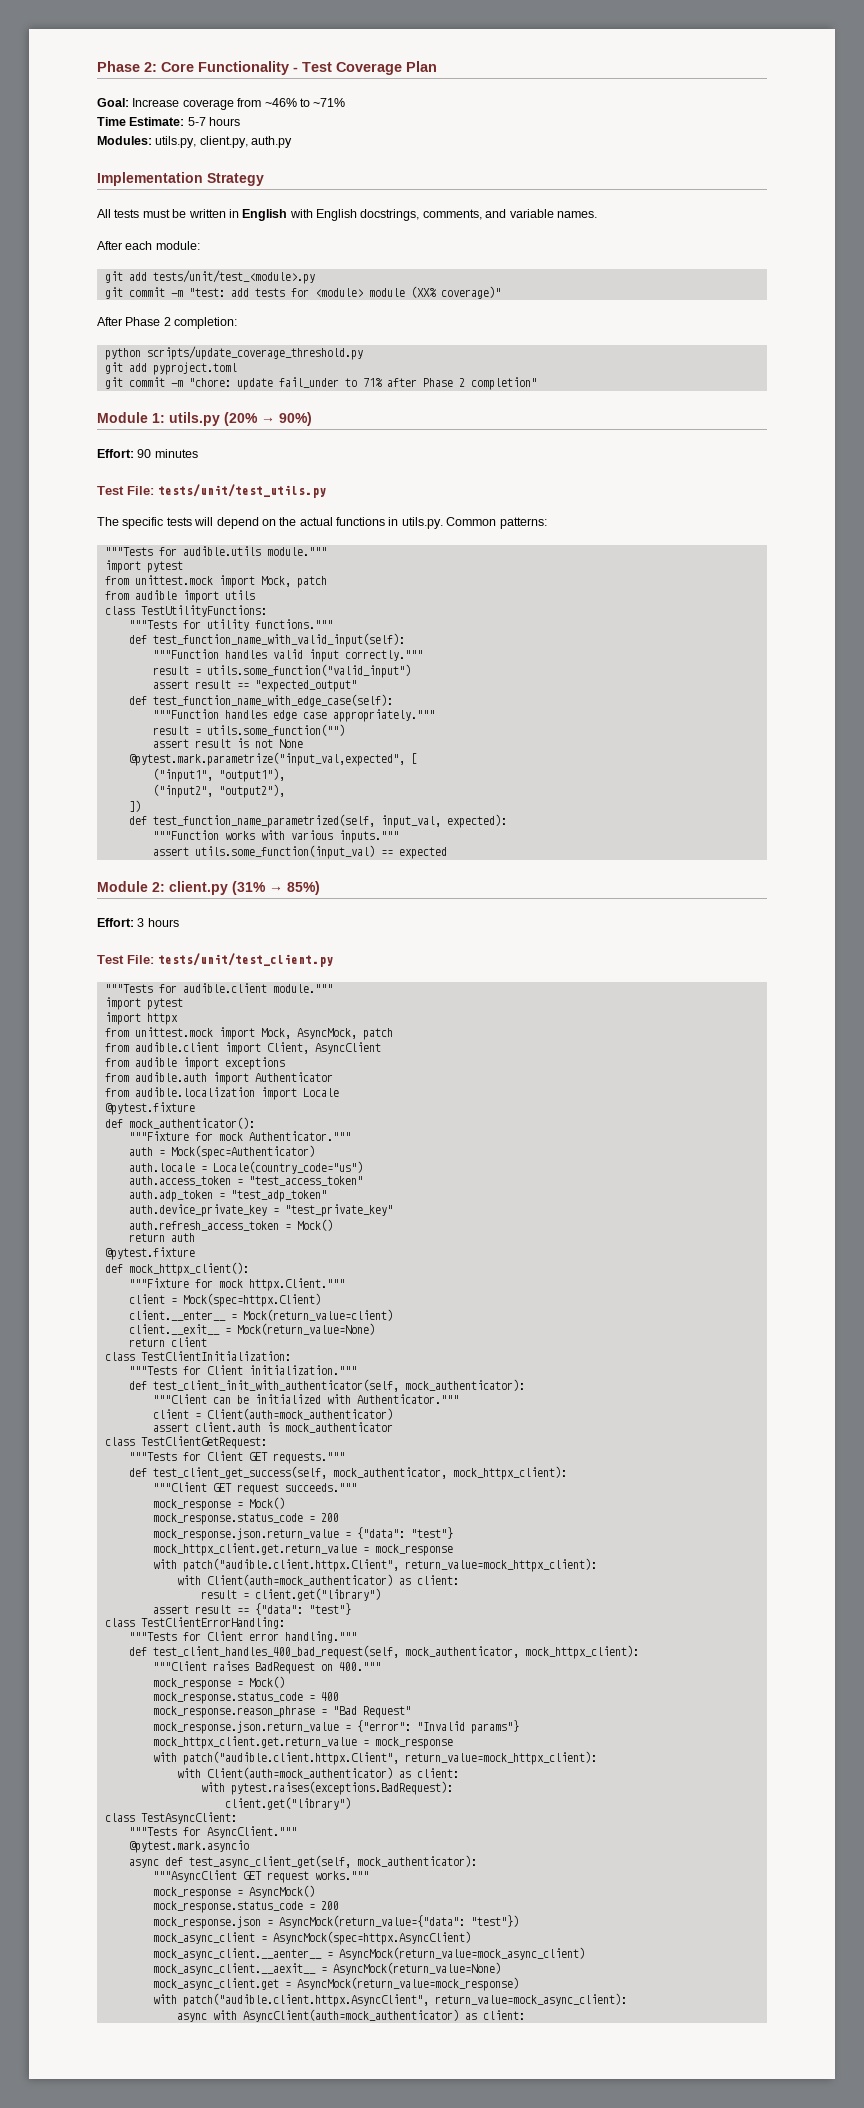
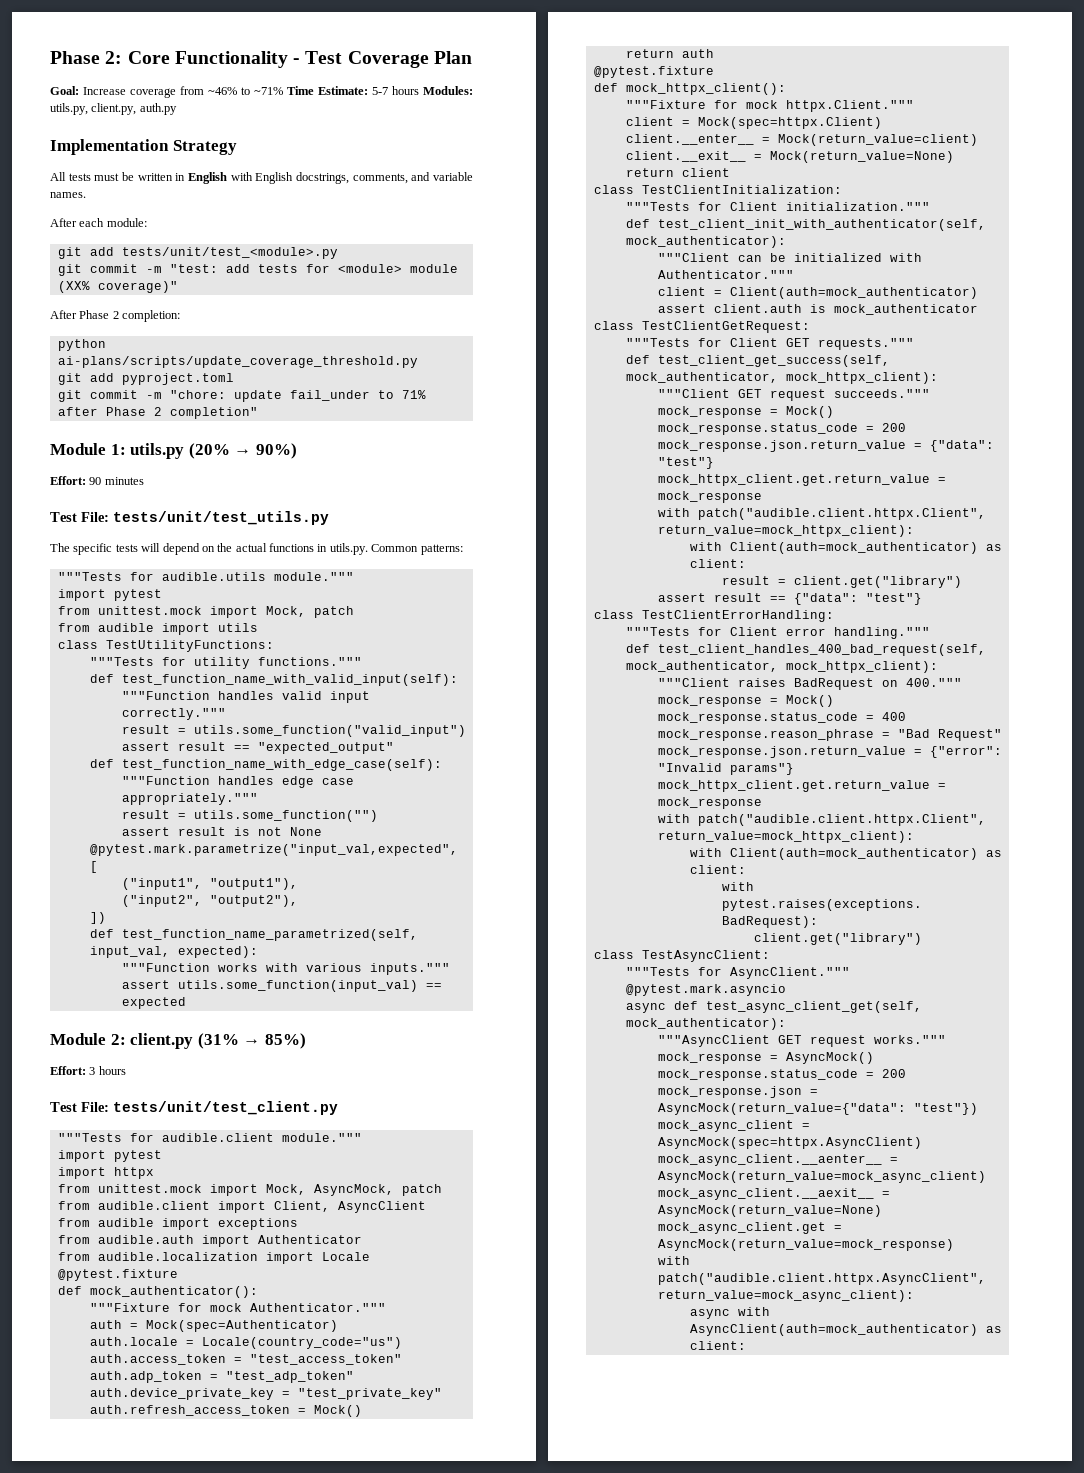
(346, 102) // -> (283, 91) none
(241, 121) // -> (419, 90) none
[146,346,363,360] scripts/update_coverage_threshold.py -> [57,356,418,368] ai-plans/scripts/update_coverage_threshold.py

